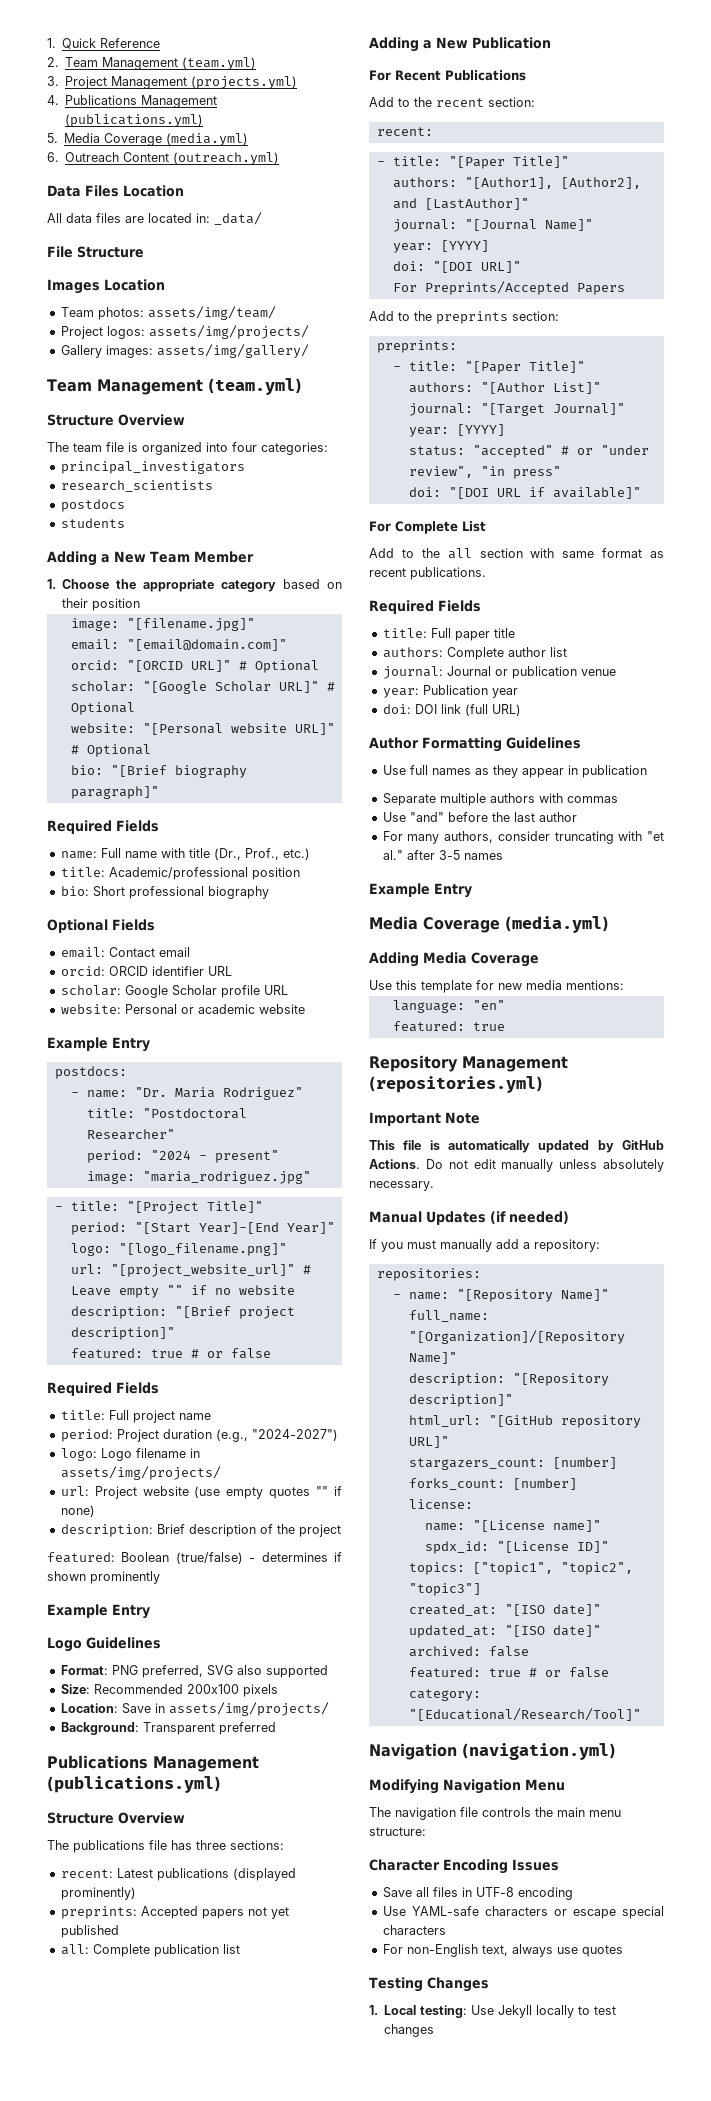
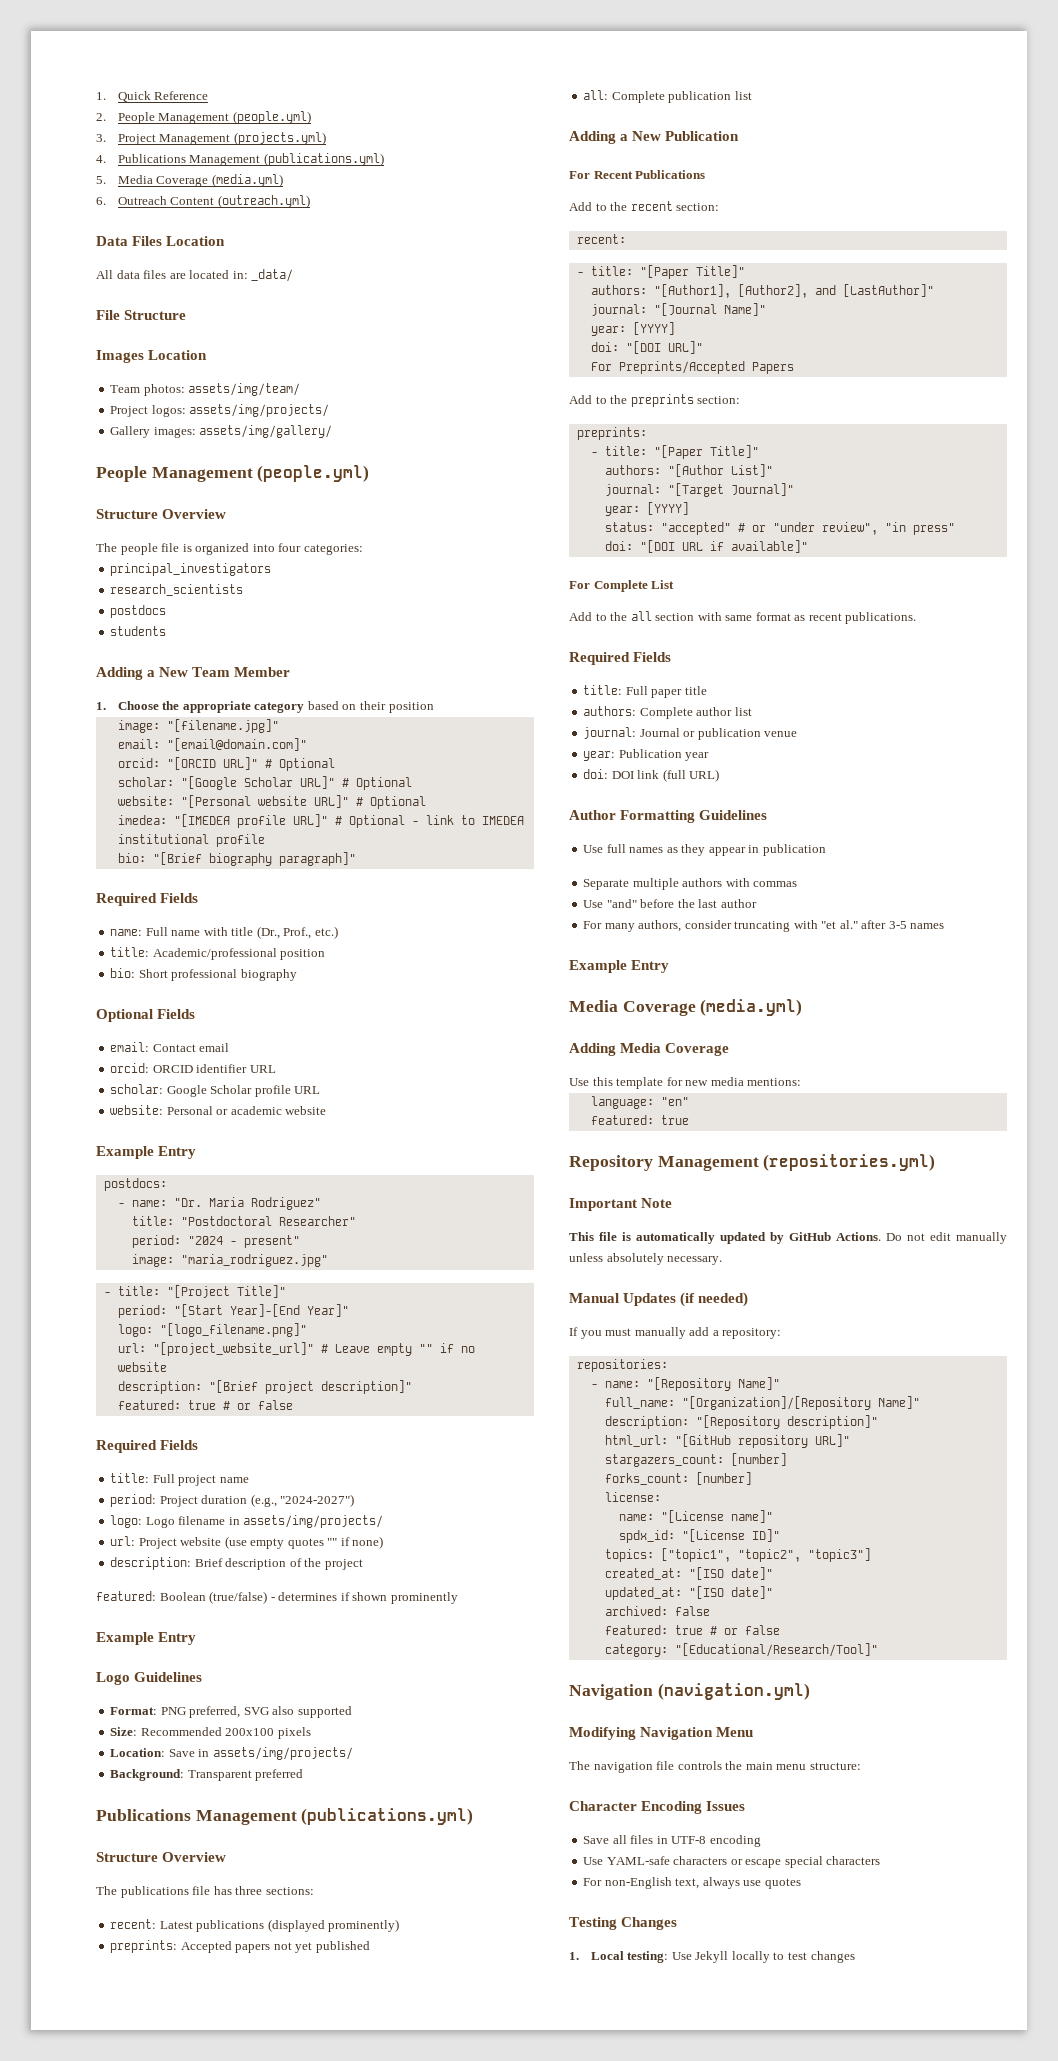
[65,57,257,70] Team Management (team.yml) -> [117,111,311,124] People Management (people.yml)
[47,378,302,395] [47,414,185,426] [47,442,102,452] Team Management (team.yml) // Structure Overview // The team -> [96,465,370,482] [96,509,227,519] [96,543,158,555] People Management (people.yml) // Structure Overview // The people
(151, 750) none -> [117,814,524,828] [117,834,265,847] // imedea: "[IMEDEA profile URL]" # Optional - link to IMEDEA institutional profile

